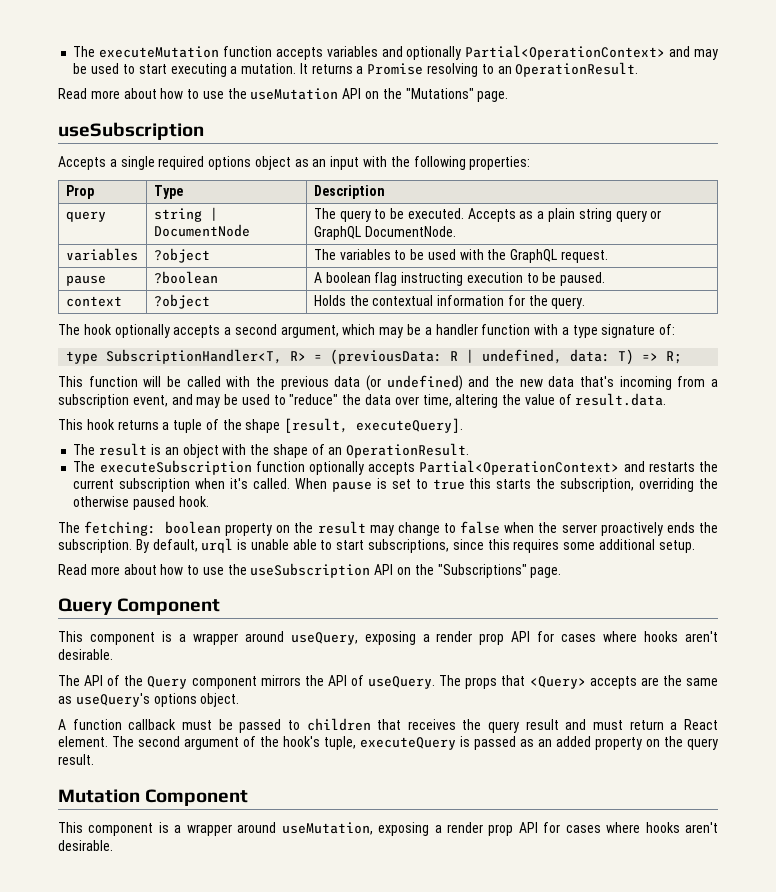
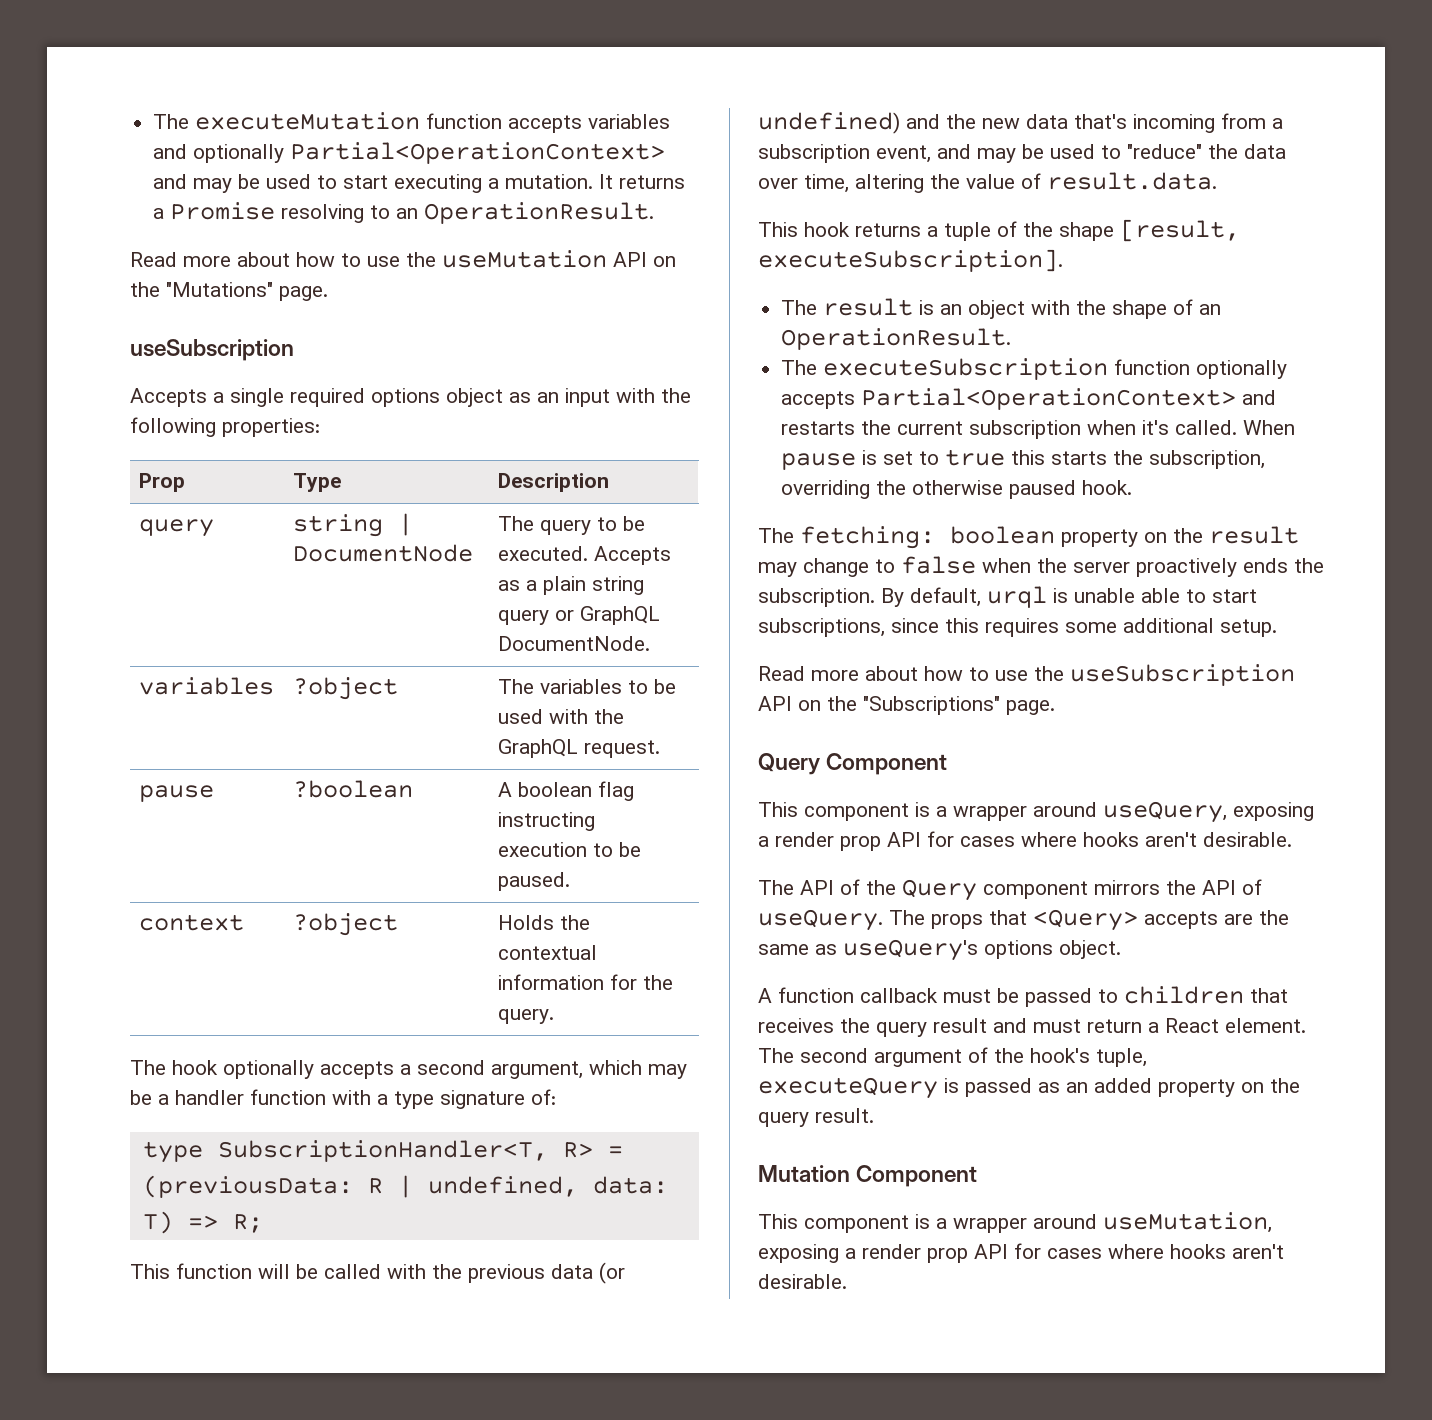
[356,418,464,433] executeQuery]. -> [758,249,1063,272] executeSubscription].

